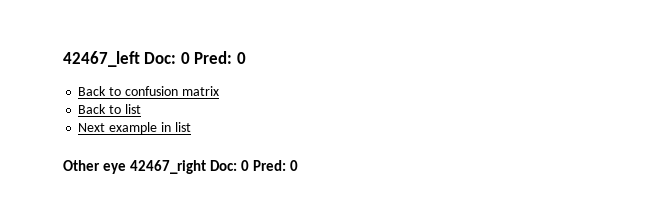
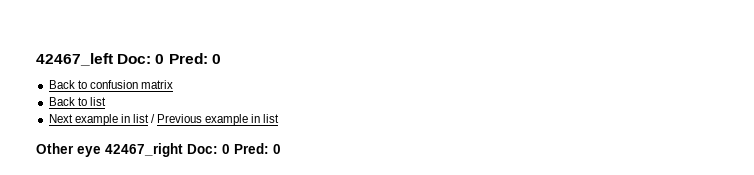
(191, 127) none -> [151,114,280,126] / Previous example in list

